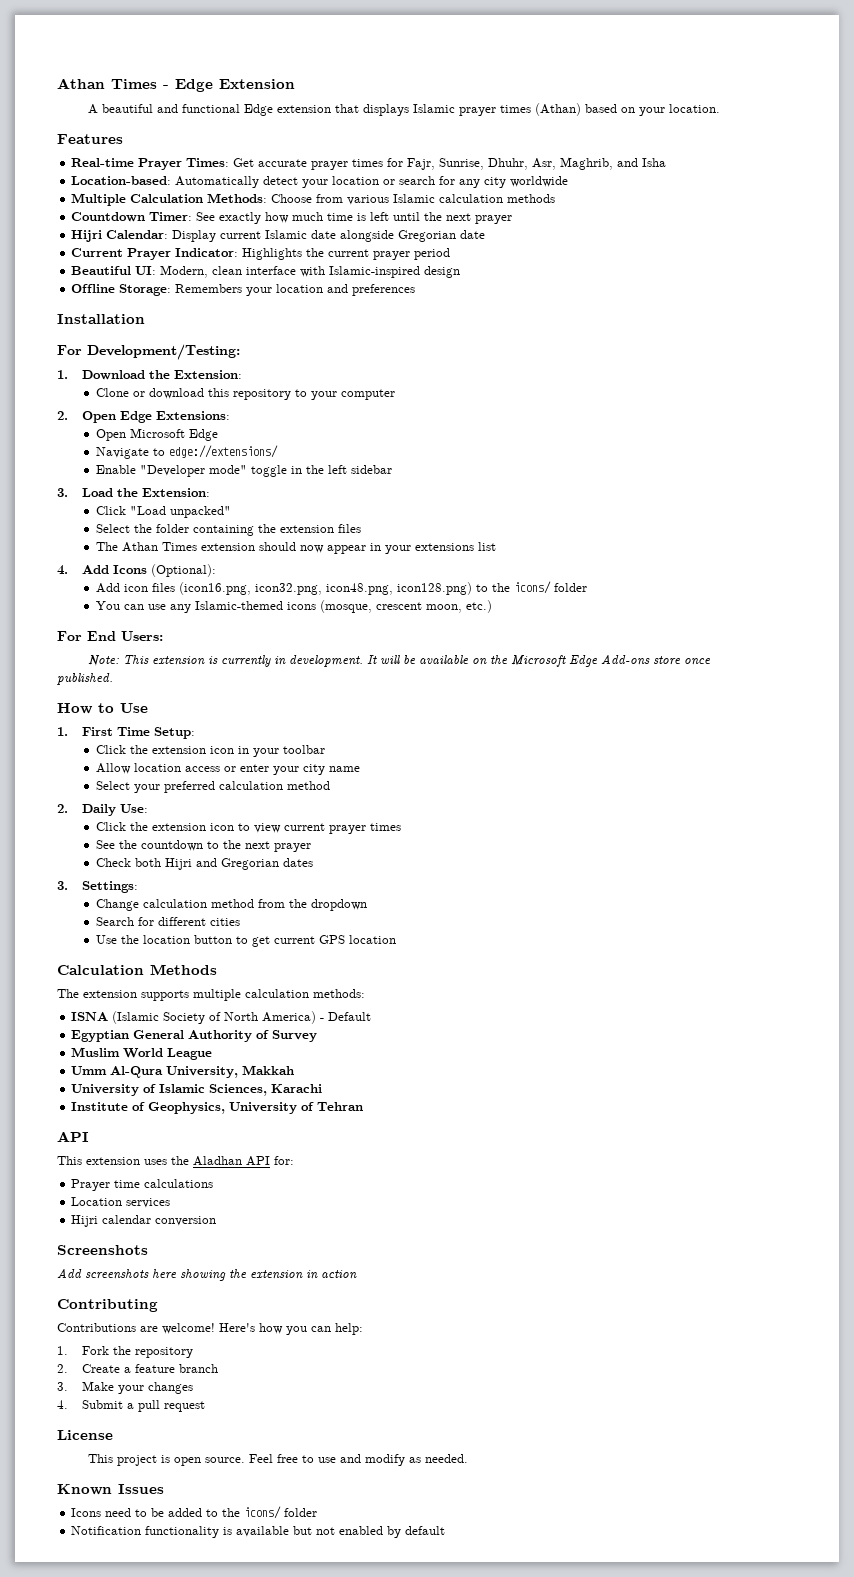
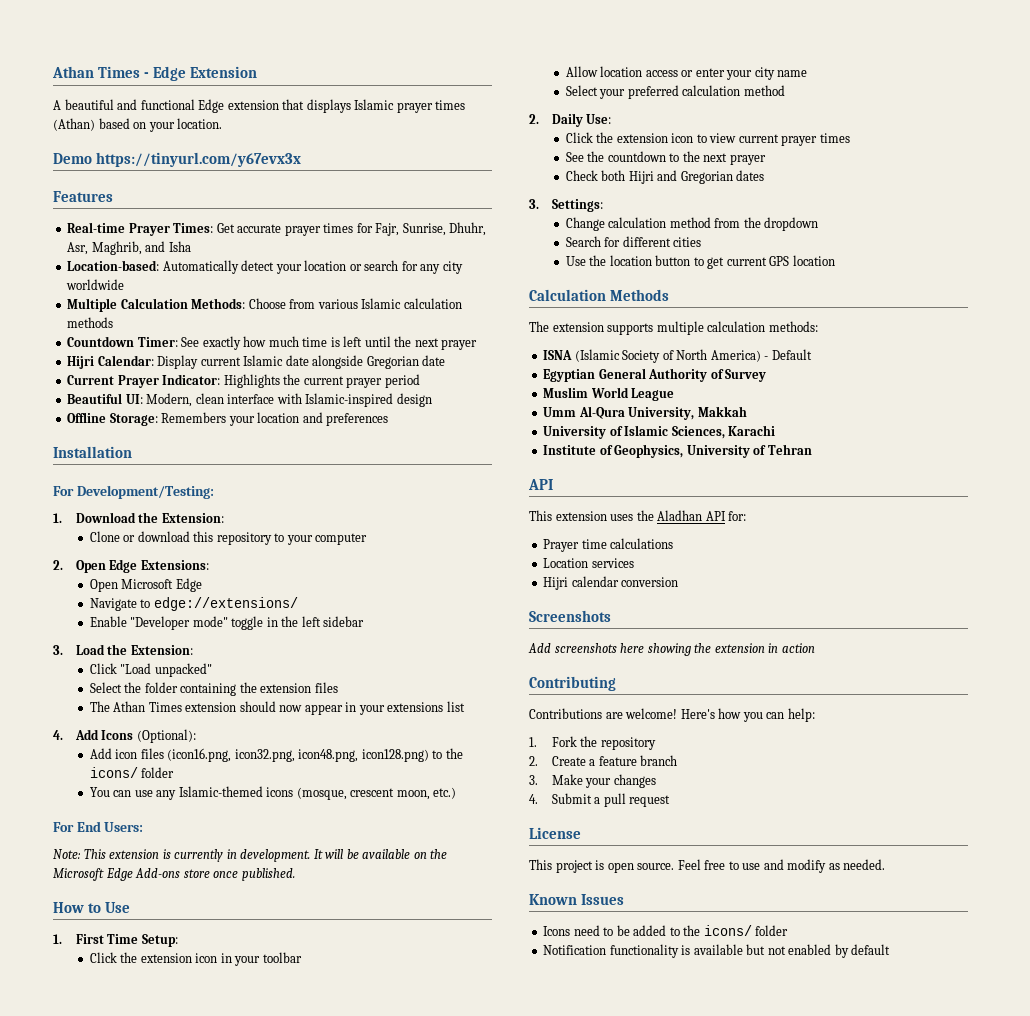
(721, 108) none -> [53,152,301,167] // Demo https://tinyurl.com/y67evx3x

